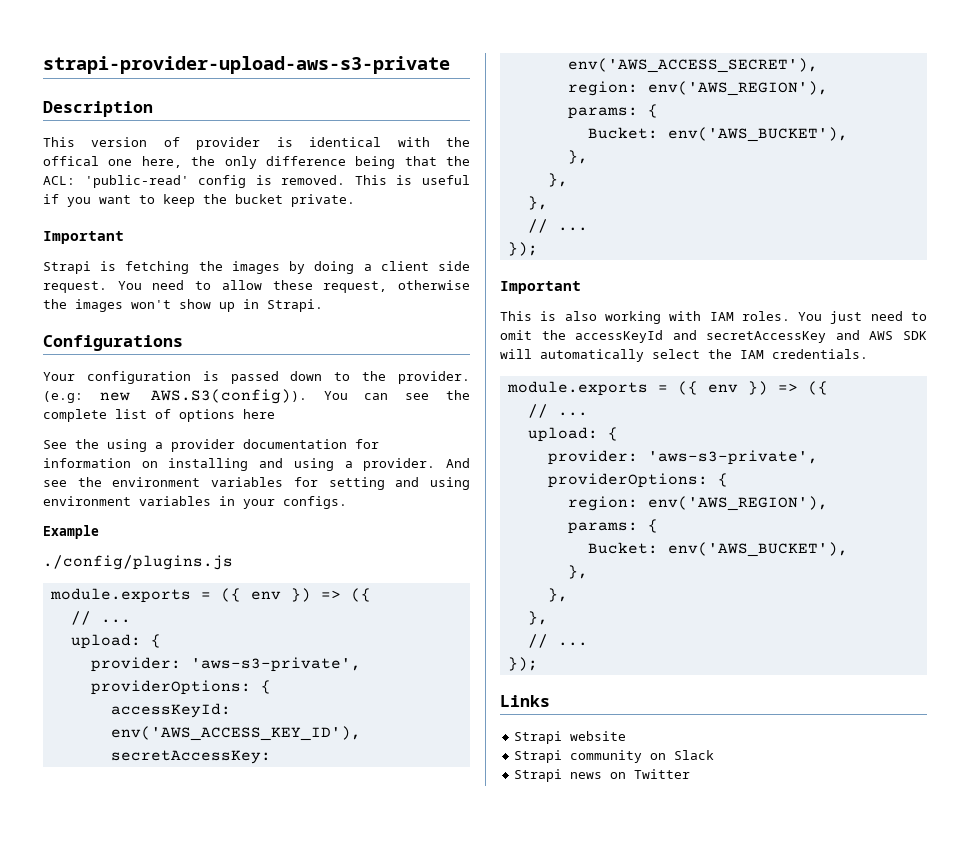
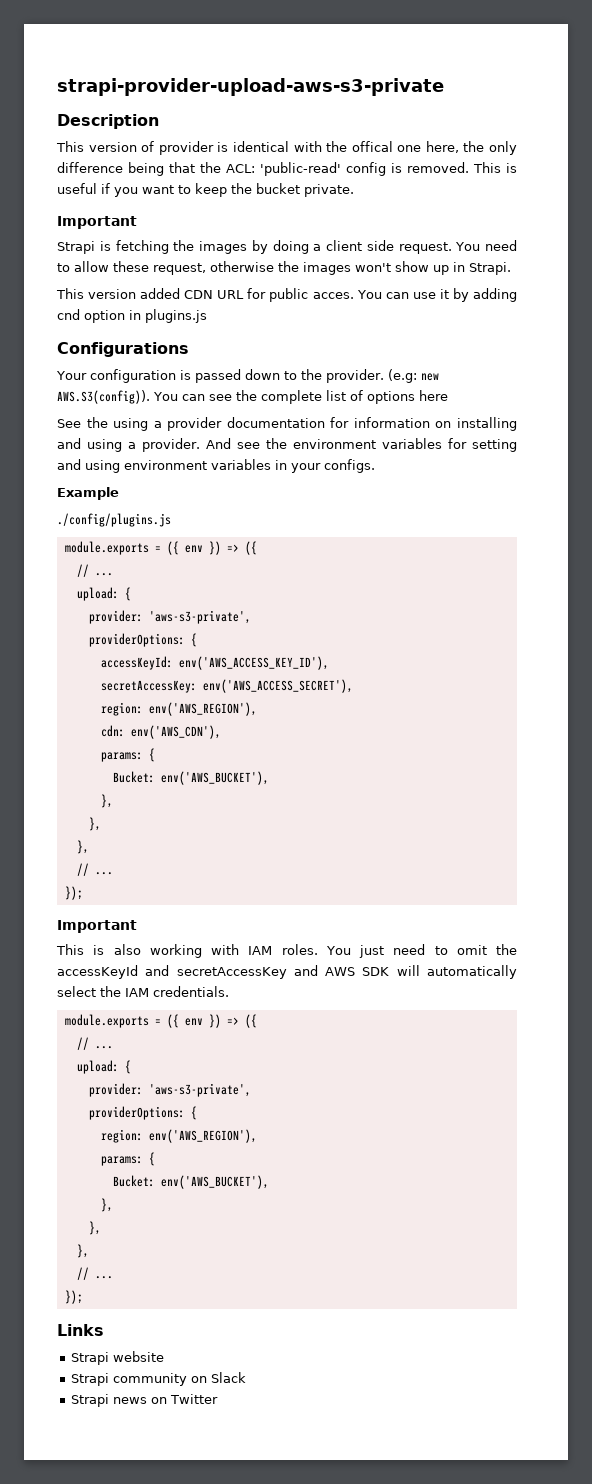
(323, 305) none -> [56,288,517,302] [57,309,207,323] // This version added CDN URL for public acces. You can use it by adding cnd option in plugins.js
(828, 88) none -> [100,725,221,739] // cdn: env('AWS_CDN'),

